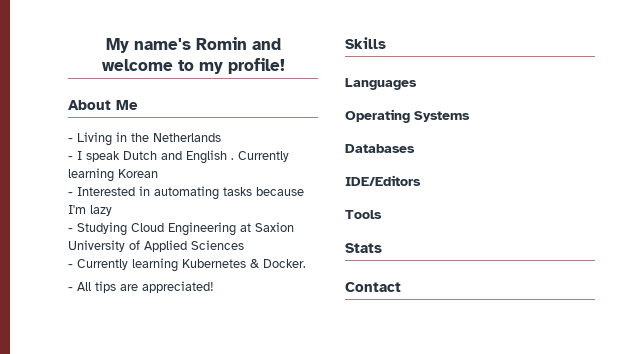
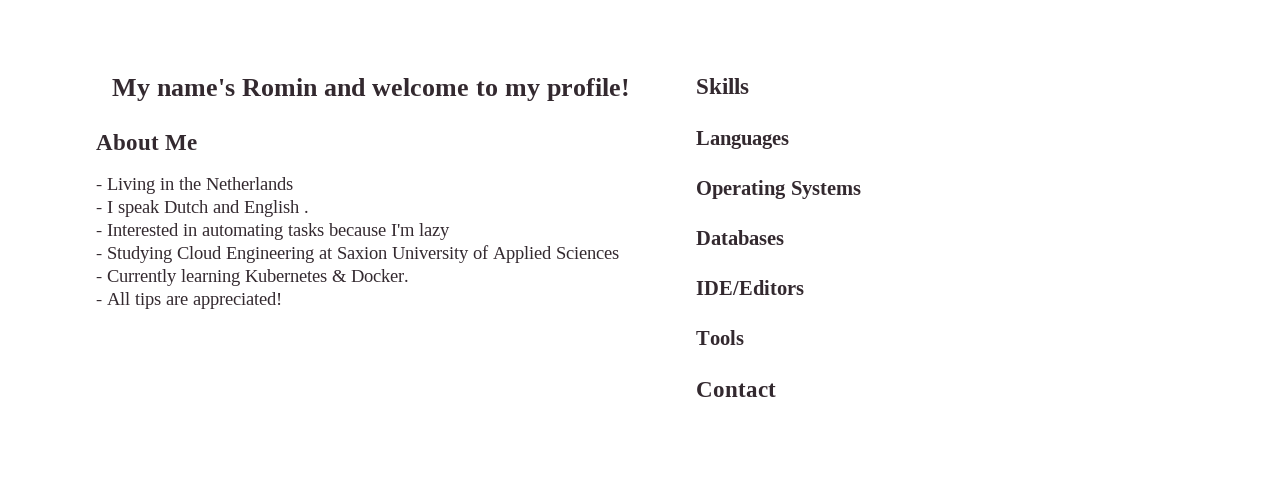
[238,151,289,162] [68,168,158,182] Currently learning Korean -> (309, 211) none
[345,243,382,253] // Stats -> (744, 337) none

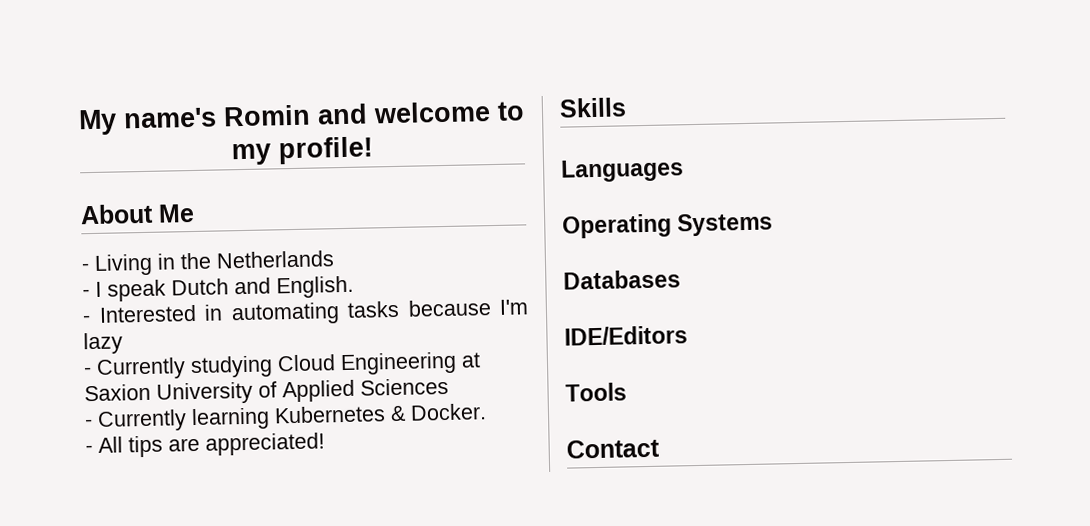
[244,200,309,217] English . -> [276,275,354,299] English.
[107,246,172,263] Studying -> [96,355,273,380] Currently studying

